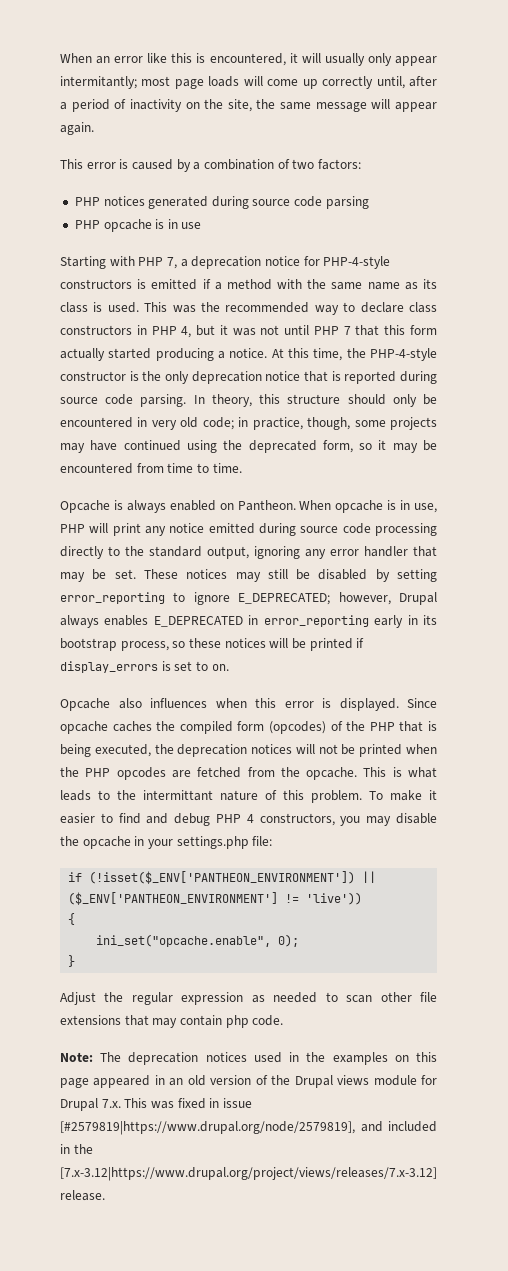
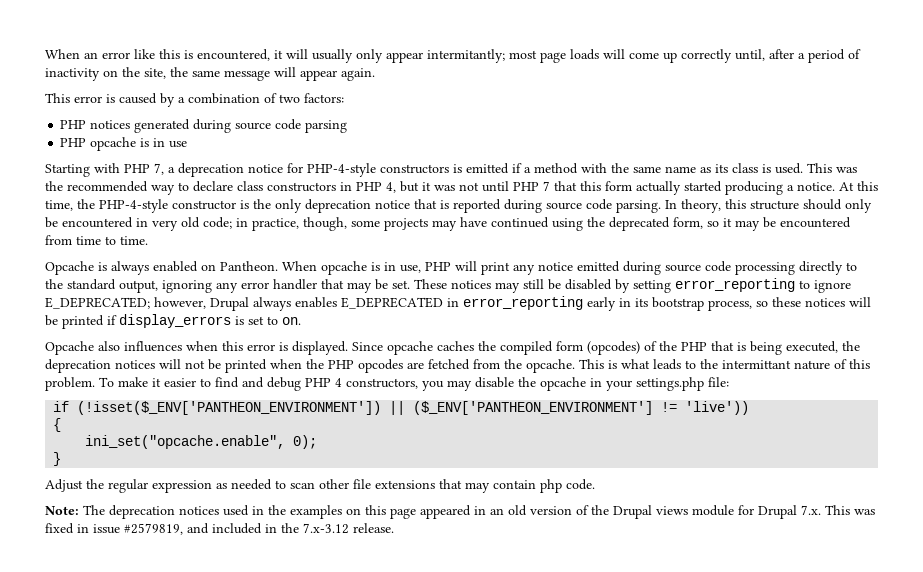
[60,1121,355,1135] [#2579819|https://www.drupal.org/node/2579819], -> [124,523,183,535] #2579819,
[60,1167,437,1181] [7.x-3.12|https://www.drupal.org/project/views/releases/7.x-3.12] -> [303,523,349,534] 7.x-3.12

